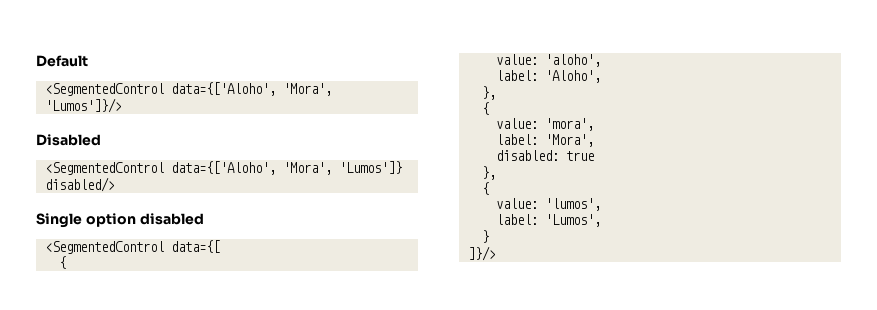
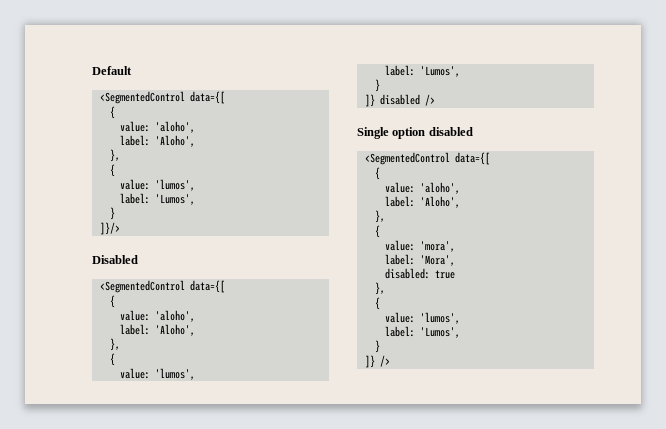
[171,82,333,96] [45,98,123,113] [36,134,101,146] [45,161,403,175] [45,177,116,192] data={['Aloho', 'Mora', 'Lumos']}/> // Disabled // <SegmentedControl data={['Aloho', 'Mora', 'Lumos']} disabled/> -> [189,91,225,104] [109,106,115,119] [119,121,195,133] [119,135,195,147] [109,149,120,162] [109,164,115,177] [119,179,195,191] [119,193,195,205] [109,207,115,220] [99,222,120,235] [92,255,138,264] [99,280,225,293] [109,295,115,308] [119,310,195,322] [119,324,195,336] [109,338,120,351] [109,353,115,366] [119,368,195,380] [384,65,460,77] [374,79,380,92] [364,94,435,107] data={[ // { // value: 'aloho', // label: 'Aloho', // }, // { // value: 'lumos', // label: 'Lumos', // } // ]}/> // Disabled // <SegmentedControl data={[ // { // value: 'aloho', // label: 'Aloho', // }, // { // value: 'lumos', // label: 'Lumos', // } // ]} disabled />
[468,246,497,261] ]}/> -> [364,355,390,368] ]} />

